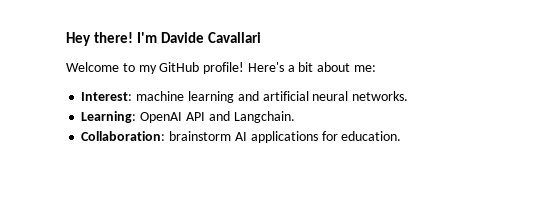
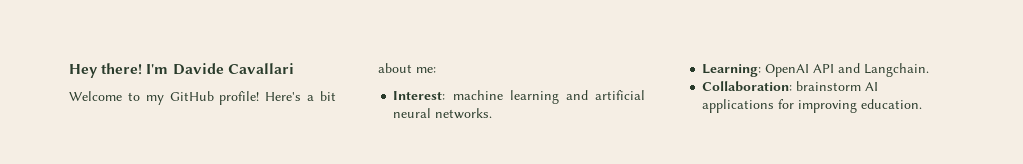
(338, 136) none -> [798,100,858,113] improving

